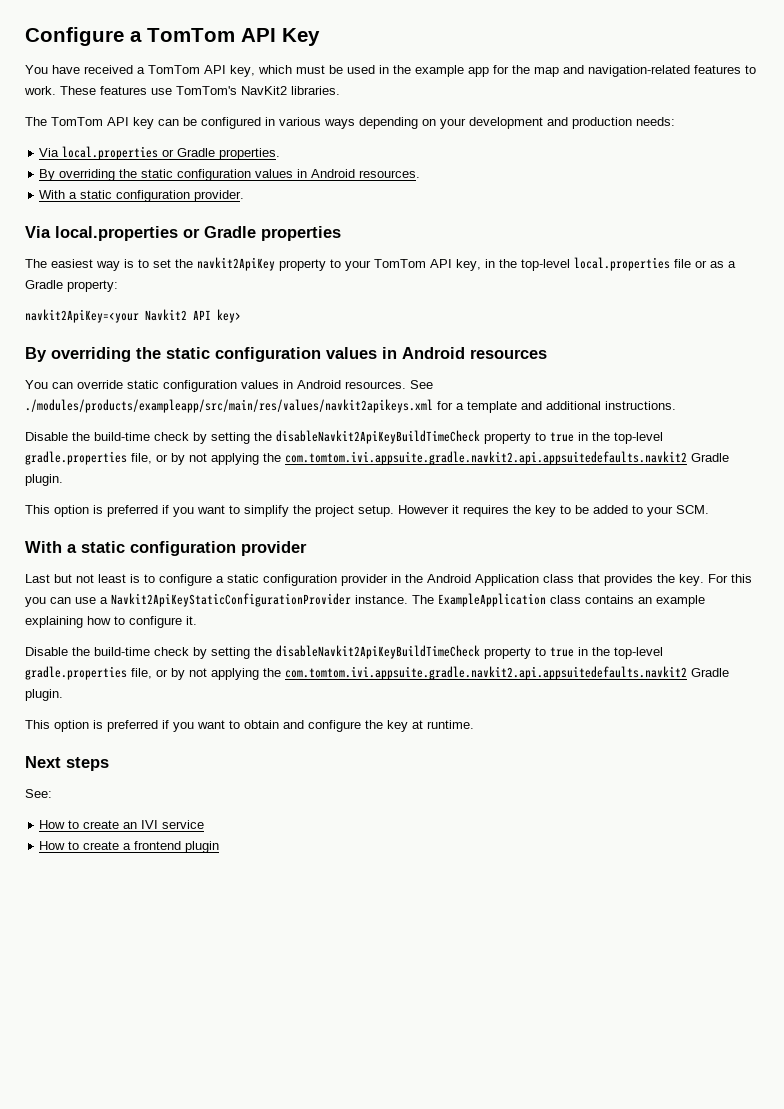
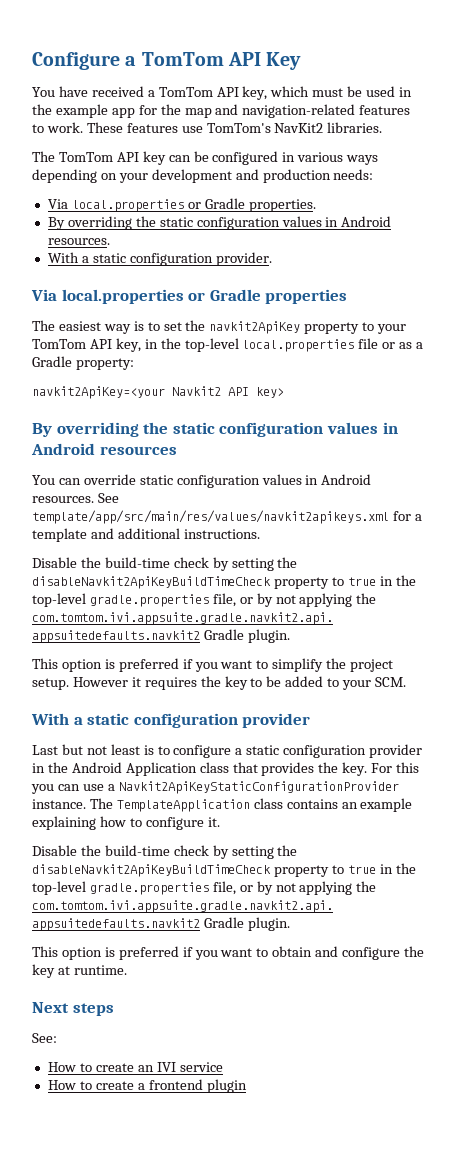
[25,399,433,413] ./modules/products/exampleapp/src/main/res/values/navkit2apikeys.xml -> [32,510,389,524] template/app/src/main/res/values/navkit2apikeys.xml
[438,593,546,607] ExampleApplication -> [116,799,250,812] TemplateApplication

